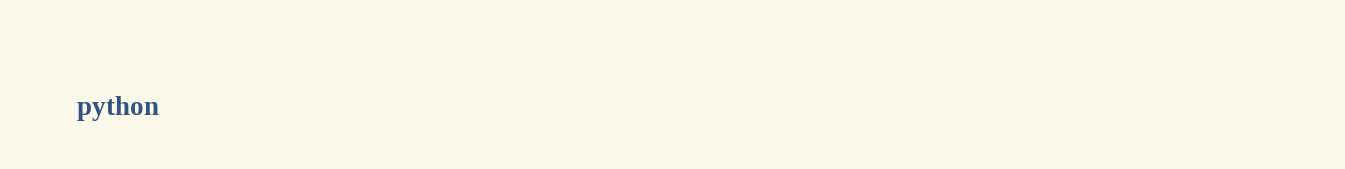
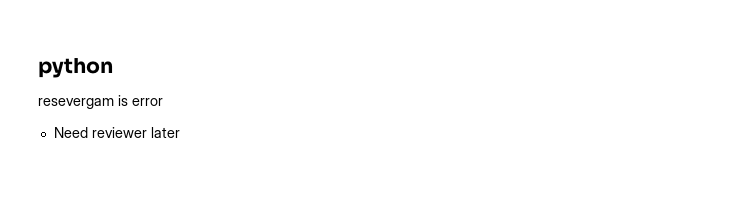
(159, 108) none -> [38,95,163,109] [53,127,180,138] // resevergam is error // Need reviewer later

